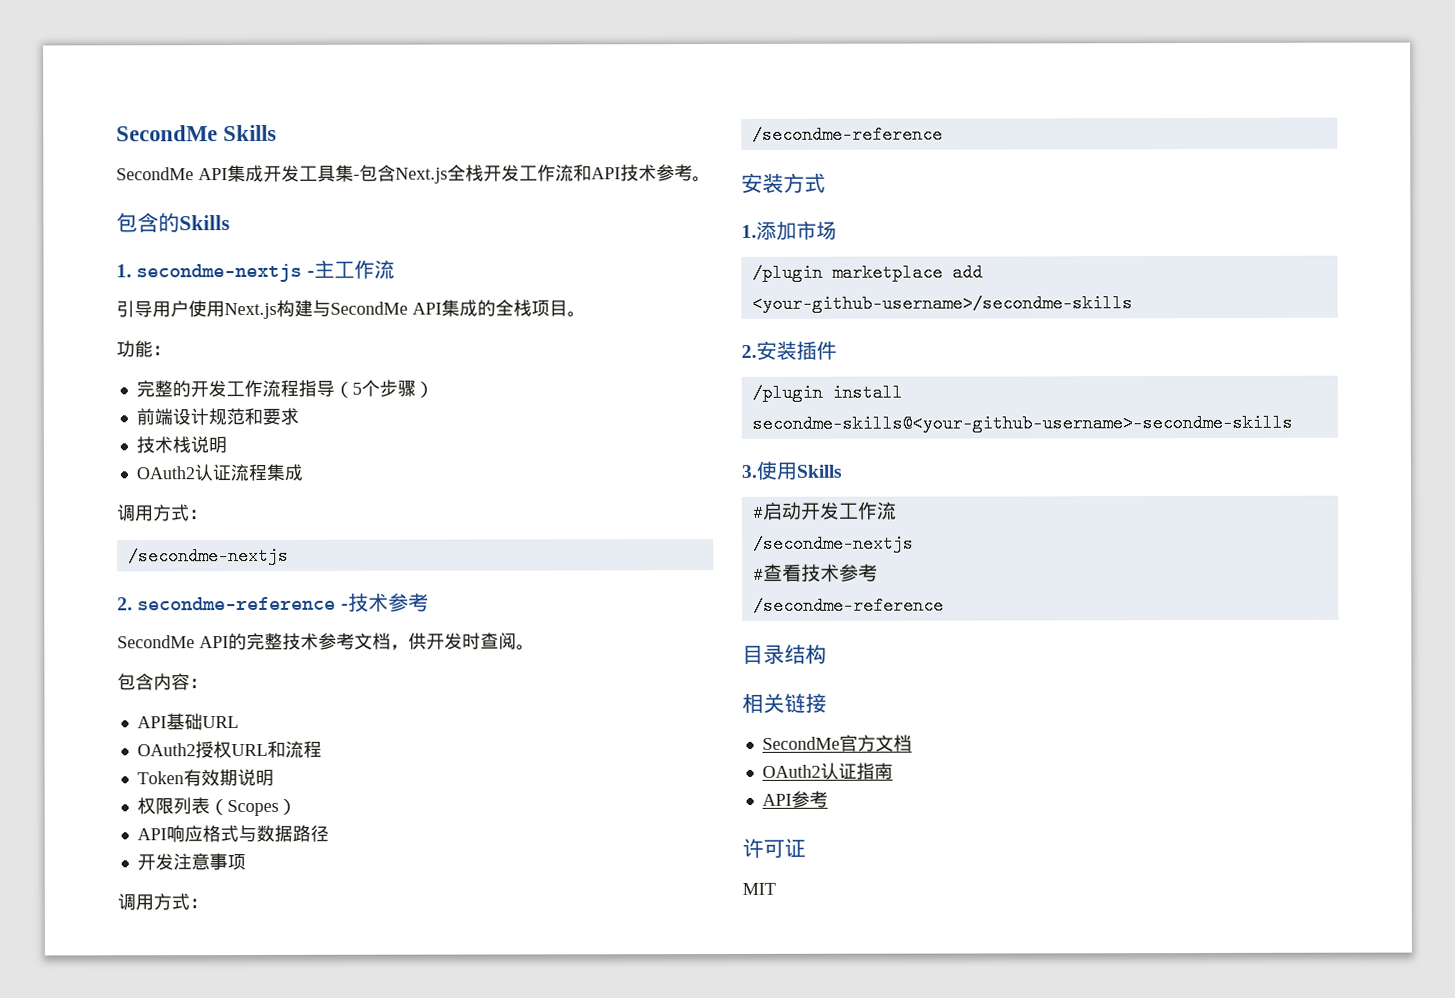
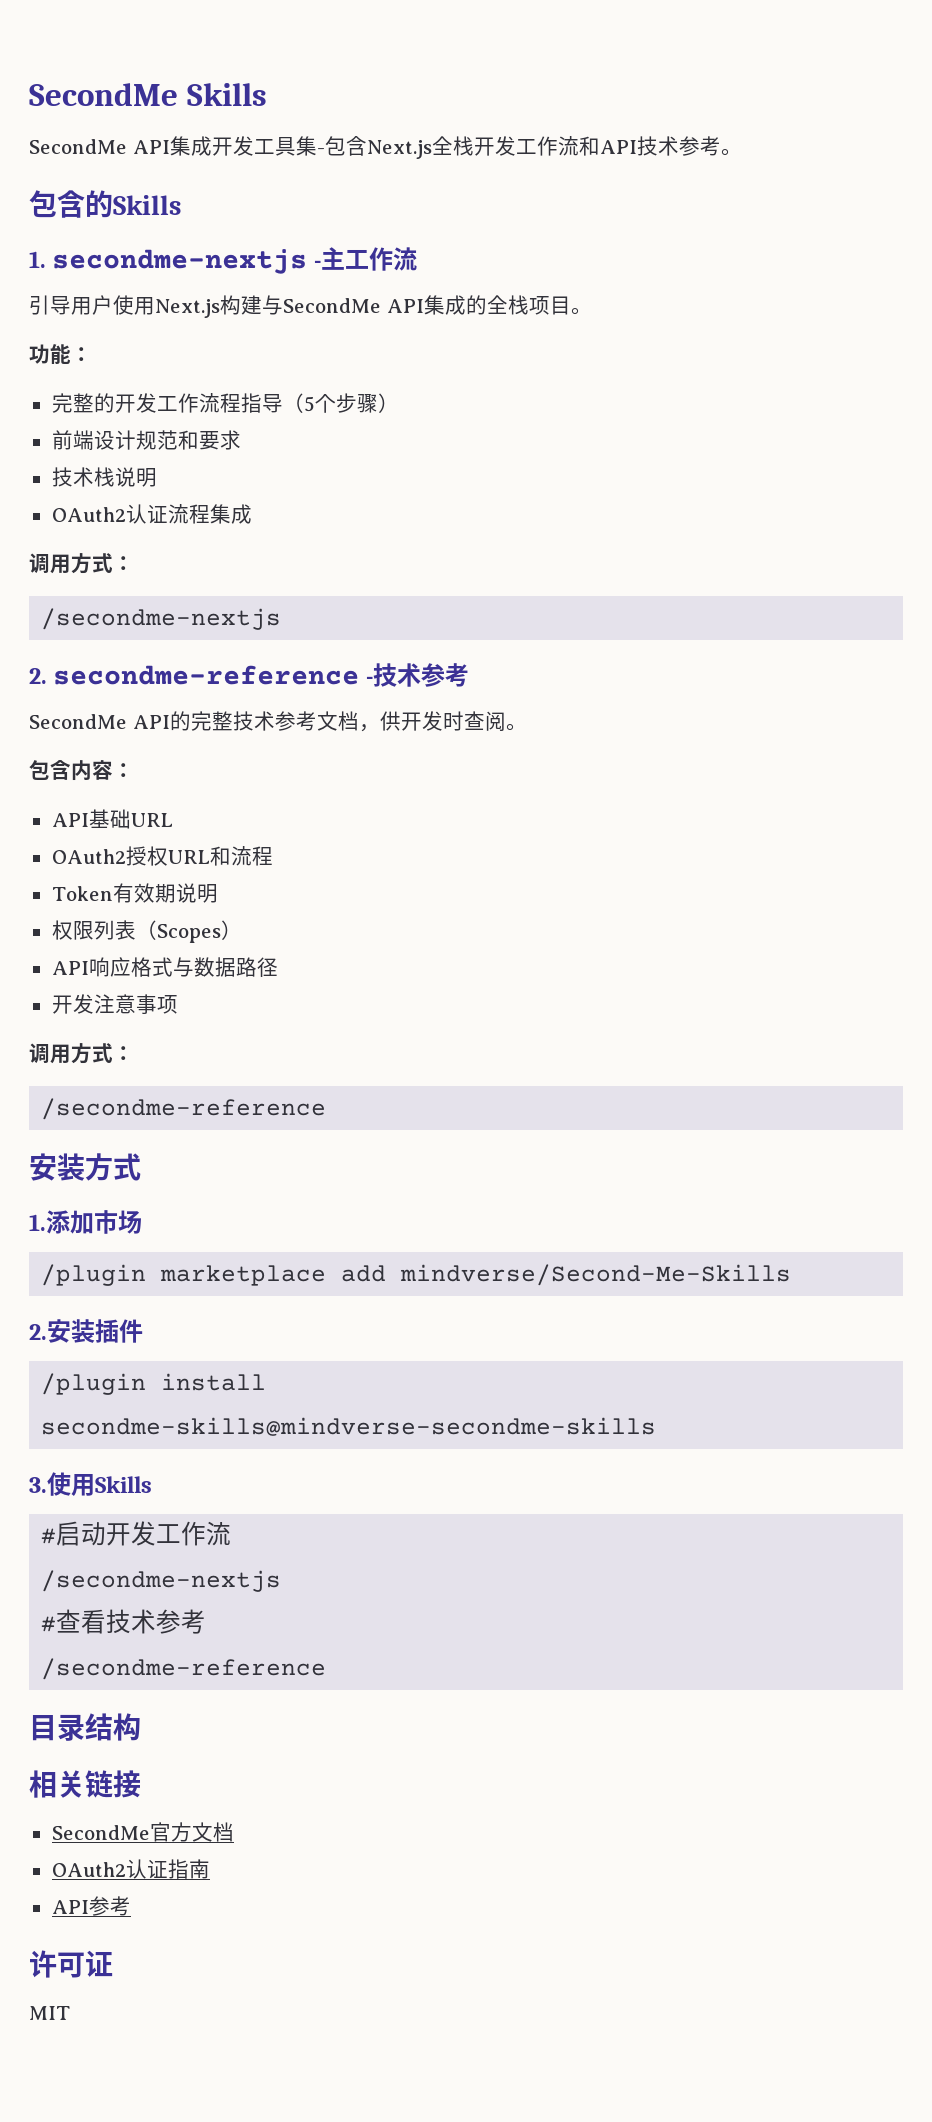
[751,294,1133,313] <your-github-username>/secondme-skills -> [400,1264,792,1286] mindverse/Second-Me-Skills
[751,413,1293,433] secondme-skills@<your-github-username>-secondme-skills -> [41,1417,657,1436] secondme-skills@mindverse-secondme-skills

